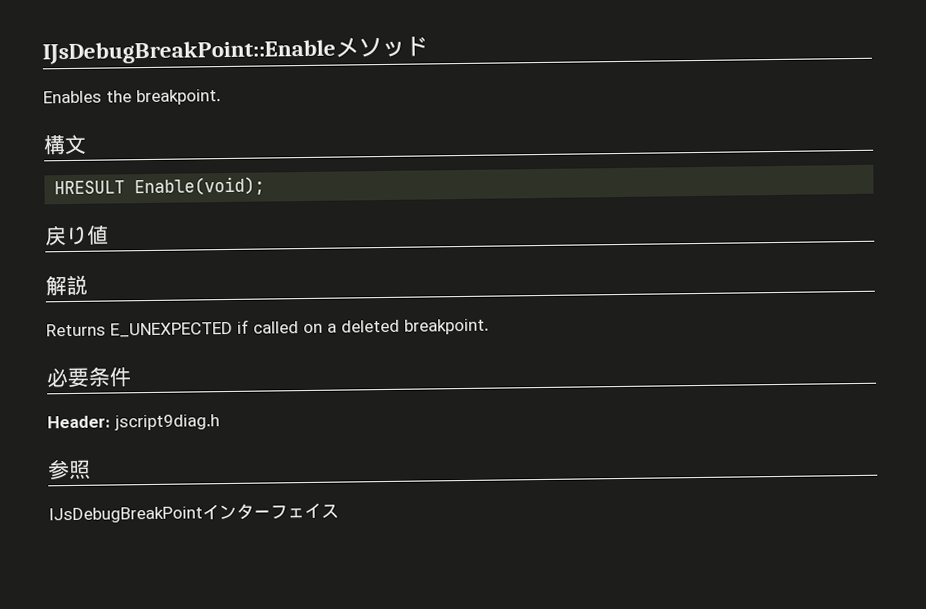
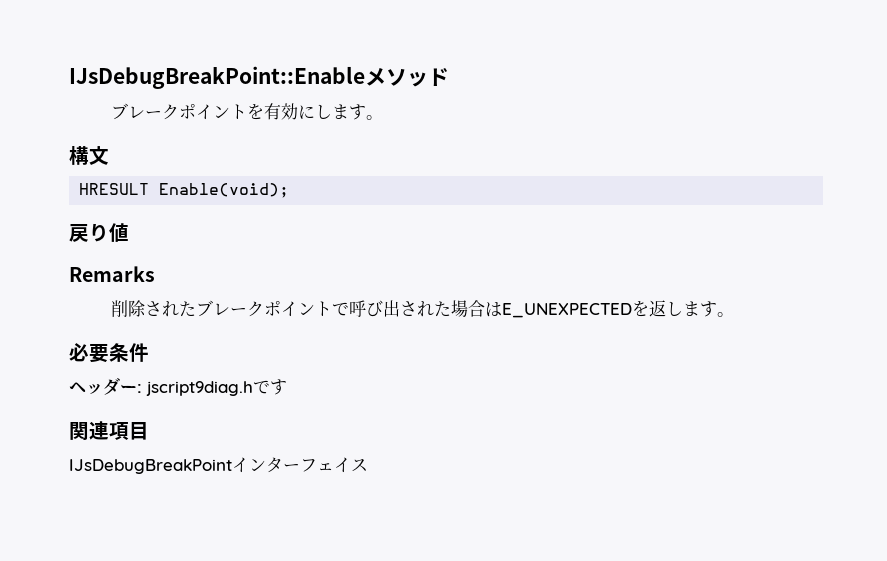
[43,89,221,106] Enables the breakpoint. -> [111,103,384,120] ブレークポイントを有効にします。
[45,274,88,296] [46,318,489,338] [46,366,132,388] [47,414,220,431] [47,459,91,480] 解説 // Returns E_UNEXPECTED if called on a deleted breakpoint. // 必要条件 // Header: jscript9diag.h // 参照 -> [69,266,155,282] [111,300,735,318] [69,343,149,363] [69,378,287,396] [69,421,149,440] Remarks // 削除されたブレークポイントで呼び出された場合はE_UNEXPECTEDを返します。 // 必要条件 // ヘッダー: jscript9diag.hです // 関連項目

